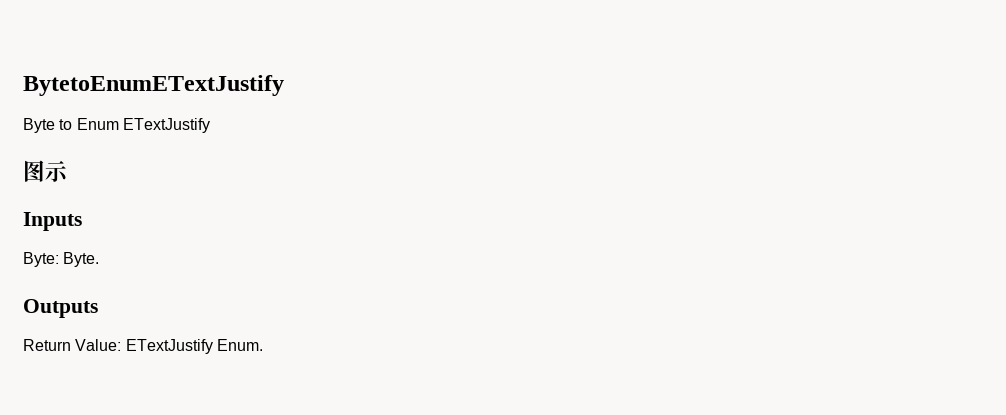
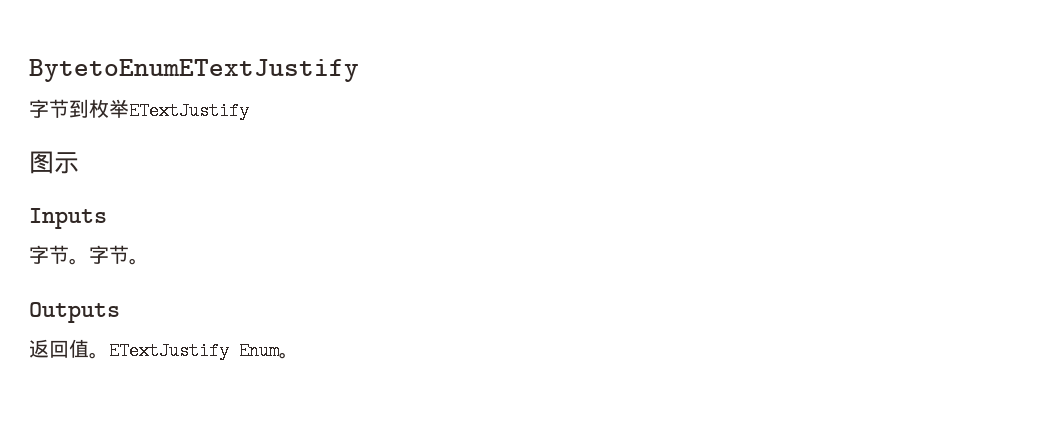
[23,118,119,133] Byte to Enum -> [29,99,129,118] 字节到枚举
[23,252,100,267] [23,299,98,318] [23,339,263,354] Byte: Byte. // Outputs // Return Value: ETextJustify Enum. -> [29,245,149,265] [29,302,120,323] [29,339,299,360] 字节。字节。 // Outputs // 返回值。ETextJustify Enum。

